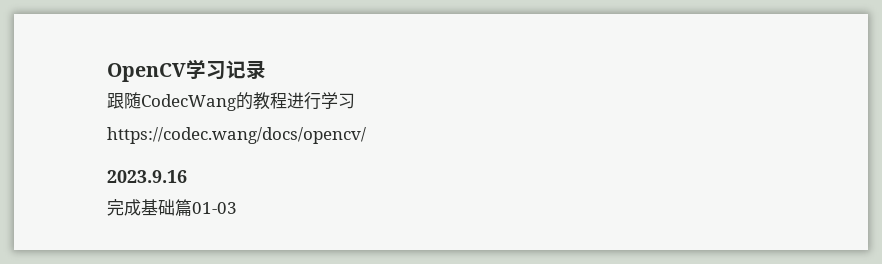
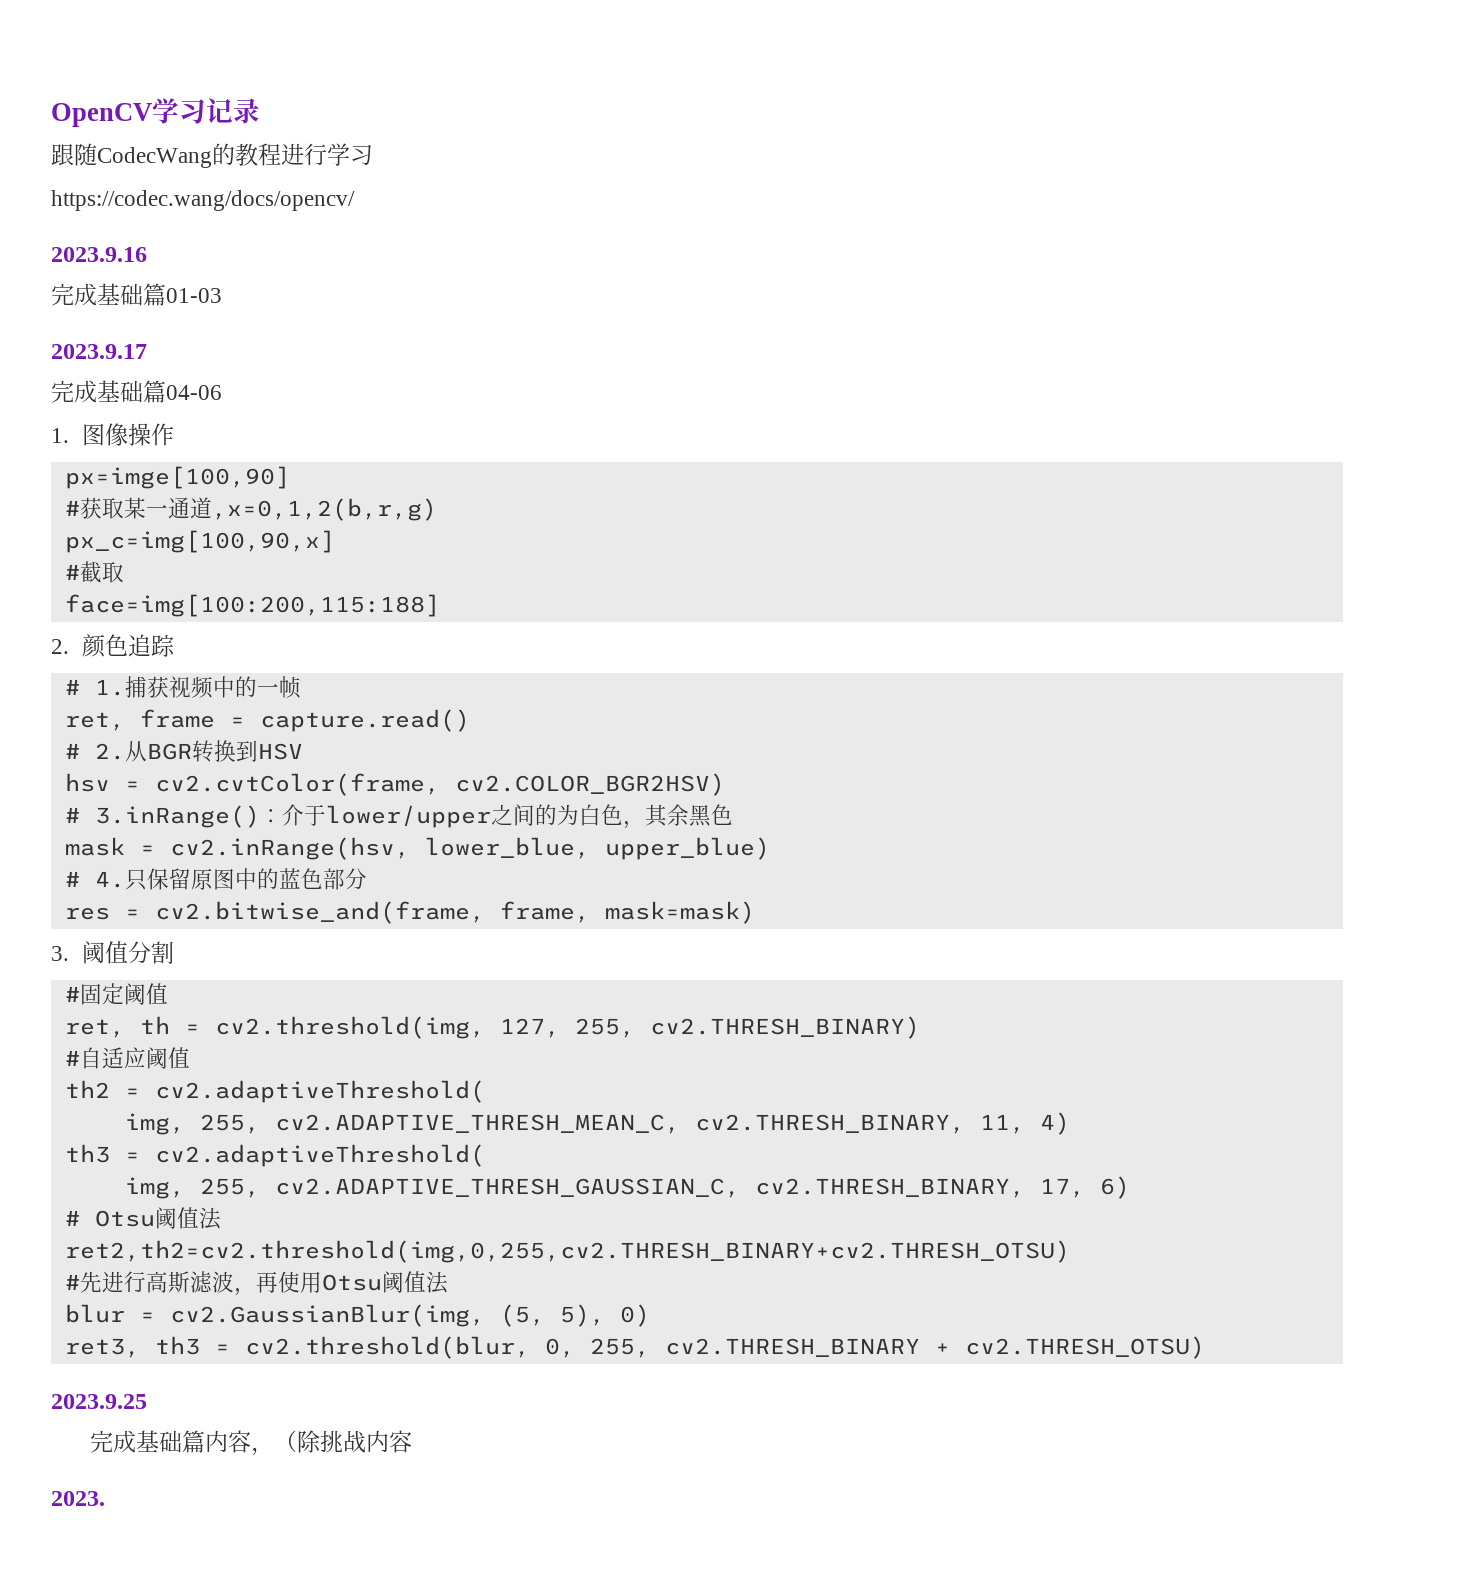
(237, 208) none -> [51,344,147,359] [51,380,222,403] [51,423,175,446] [64,466,290,489] [64,497,437,521] [64,530,335,553] [64,561,124,583] [64,594,440,617] [51,634,176,658] [64,676,301,699] [64,709,470,732] [64,740,303,763] [64,773,725,796] [64,804,733,829] [64,837,770,860] [64,868,367,891] [64,901,755,924] [51,941,175,964] [64,983,168,1005] [64,1016,920,1039] [64,1047,190,1069] [64,1080,485,1103] [124,1112,1070,1135] [64,1144,485,1167] [124,1176,1130,1199] [64,1207,221,1230] [64,1240,1070,1263] [64,1271,448,1296] [64,1304,650,1327] [64,1336,1205,1359] [51,1394,147,1409] [90,1430,413,1456] [51,1491,105,1506] // 2023.9.17 // 完成基础篇04-06 // 1.图像操作 // px=imge[100,90] // #获取某一通道,x=0,1,2(b,r,g) // px_c=img[100,90,x] // #截取 // face=img[100:200,115:188] // 2.颜色追踪 // # 1.捕获视频中的一帧 // ret, frame = capture.read() // # 2.从BGR转换到HSV // hsv = cv2.cvtColor(frame, cv2.COLOR_BGR2HSV) // # 3.inRange()：介于lower/upper之间的为白色，其余黑色 // mask = cv2.inRange(hsv, lower_blue, upper_blue) // # 4.只保留原图中的蓝色部分 // res = cv2.bitwise_and(frame, frame, mask=mask) // 3.阈值分割 // #固定阈值 // ret, th = cv2.threshold(img, 127, 255, cv2.THRESH_BINARY) // #自适应阈值 // th2 = cv2.adaptiveThreshold( // img, 255, cv2.ADAPTIVE_THRESH_MEAN_C, cv2.THRESH_BINARY, 11, 4) // th3 = cv2.adaptiveThreshold( // img, 255, cv2.ADAPTIVE_THRESH_GAUSSIAN_C, cv2.THRESH_BINARY, 17, 6) // # Otsu阈值法 // ret2,th2=cv2.threshold(img,0,255,cv2.THRESH_BINARY+cv2.THRESH_OTSU) // #先进行高斯滤波，再使用Otsu阈值法 // blur = cv2.GaussianBlur(img, (5, 5), 0) // ret3, th3 = cv2.threshold(blur, 0, 255, cv2.THRESH_BINARY + cv2.THRESH_OTSU) // 2023.9.25 // 完成基础篇内容，（除挑战内容 // 2023.

